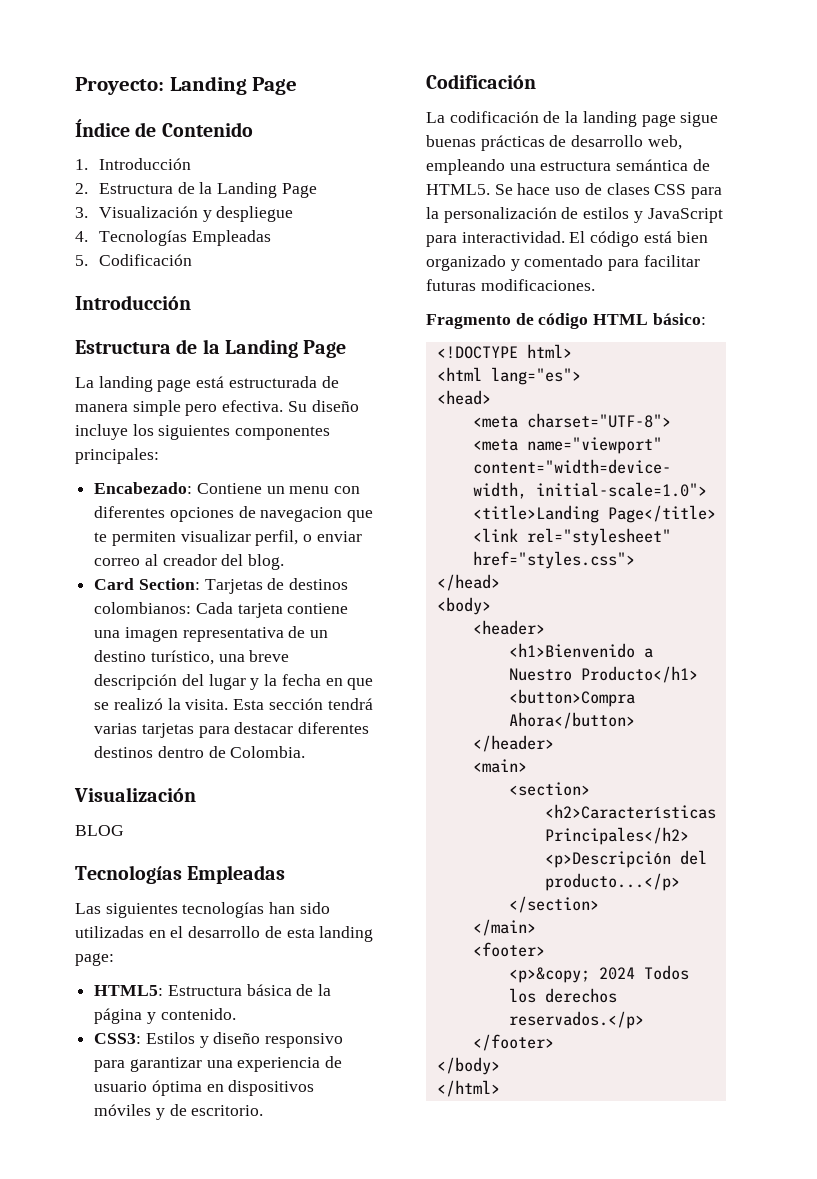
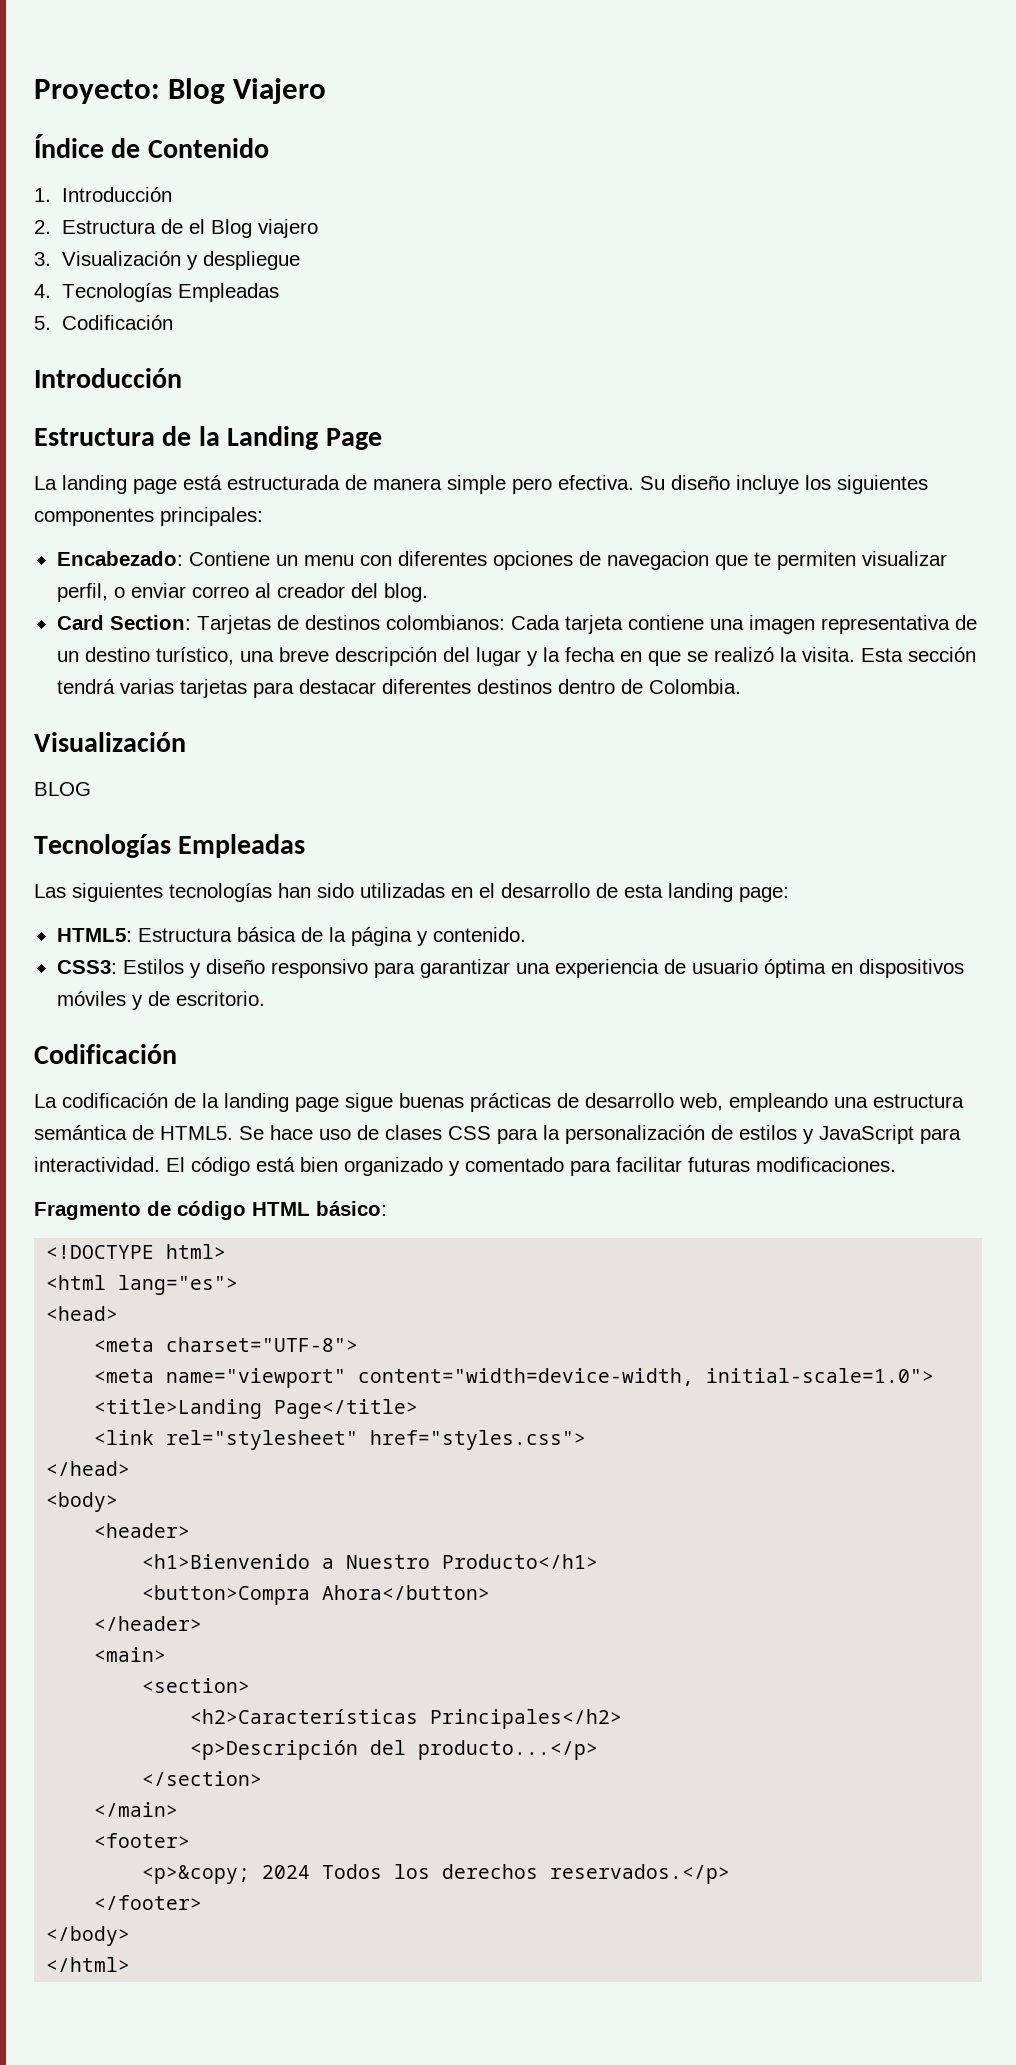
[169,76,298,95] Landing Page -> [168,78,327,104] Blog Viajero
[199,182,317,198] la Landing Page -> [189,219,319,238] el Blog viajero

